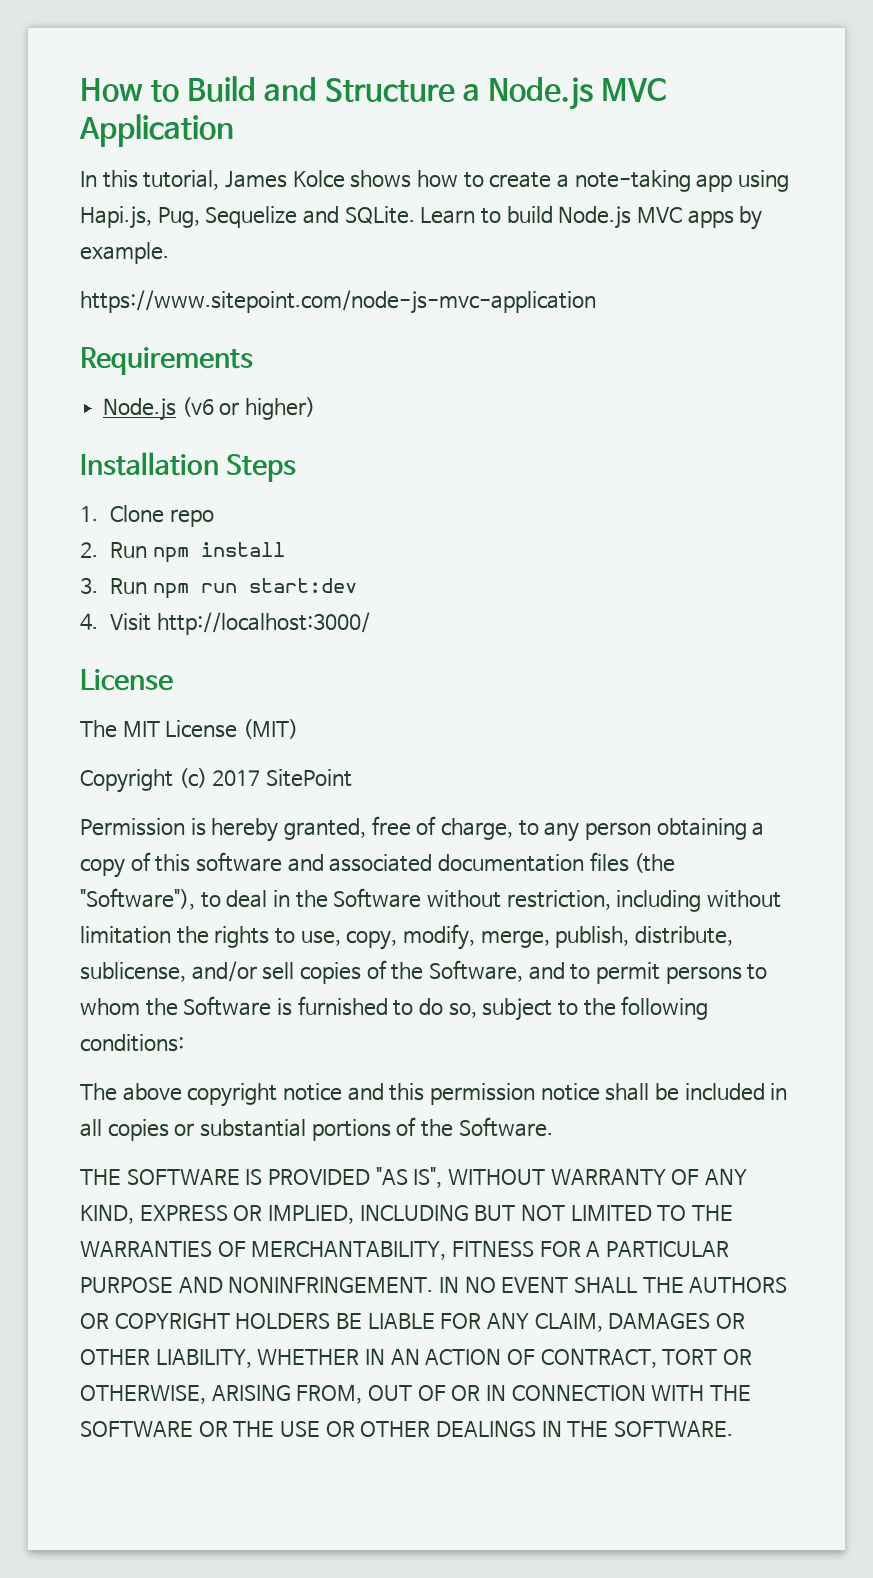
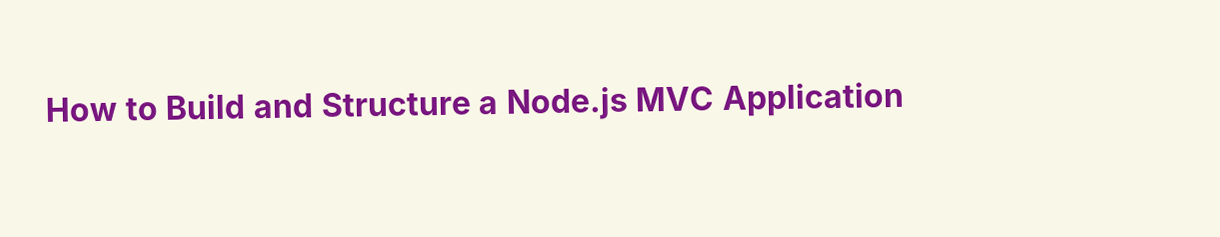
[80,170,789,192] [80,206,763,230] [80,242,169,264] [80,290,596,314] [80,347,253,375] [103,397,316,421] [80,452,297,482] [80,505,214,527] [80,542,285,563] [80,577,357,599] [80,612,370,635] [80,669,173,691] [80,719,299,739] [80,768,353,793] [80,816,765,842] [80,852,676,878] [80,888,781,912] [80,924,733,950] [80,960,768,984] [80,996,709,1021] [80,1034,184,1052] [80,1083,788,1107] [80,1117,553,1141] [80,1167,747,1188] [80,1204,733,1224] [80,1240,729,1260] [80,1276,788,1293] [80,1312,745,1332] [80,1348,752,1368] [80,1384,751,1404] [80,1420,733,1437] // In this tutorial, James Kolce shows how to create a note-taking app using Hapi.js, Pug, Sequelize and SQLite. Learn to build Node.js MVC apps by example. // https://www.sitepoint.com/node-js-mvc-application // Requirements // Node.js (v6 or higher) // Installation Steps // 1. Clone repo // 2. Run npm install // 3. Run npm run start:dev // 4. Visit http://localhost:3000/ // License // The MIT License (MIT) // Copyright (c) 2017 SitePoint // Permission is hereby granted, free of charge, to any person obtaining a copy of this software and associated documentation files (the "Software"), to deal in the Software without restriction, including without limitation the rights to use, copy, modify, merge, publish, distribute, sublicense, and/or sell copies of the Software, and to permit persons to whom the Software is furnished to do so, subject to the following conditions: // The above copyright notice and this permission notice shall be included in all copies or substantial portions of the Software. // THE SOFTWARE IS PROVIDED "AS IS", WITHOUT WARRANTY OF ANY KIND, EXPRESS OR IMPLIED, INCLUDING BUT NOT LIMITED TO THE WARRANTIES OF MERCHANTABILITY, FITNESS FOR A PARTICULAR PURPOSE AND NONINFRINGEMENT. IN NO EVENT SHALL THE AUTHORS OR COPYRIGHT HOLDERS BE LIABLE FOR ANY CLAIM, DAMAGES OR OTHER LIABILITY, WHETHER IN AN ACTION OF CONTRACT, TORT OR OTHERWISE, ARISING FROM, OUT OF OR IN CONNECTION WITH THE SOFTWARE OR THE USE OR OTHER DEALINGS IN THE SOFTWARE. -> (905, 99) none

